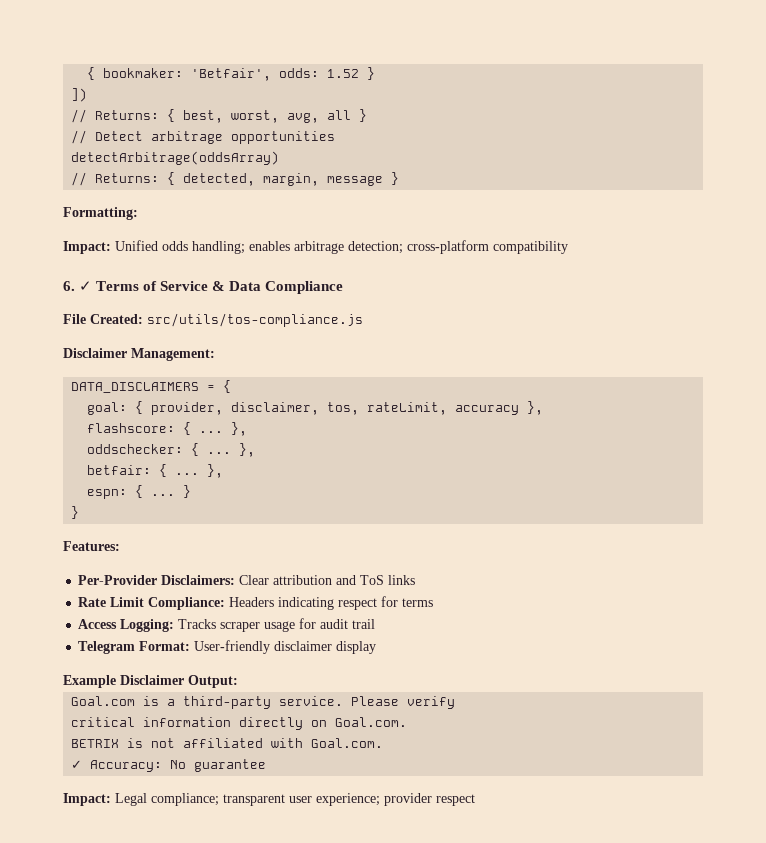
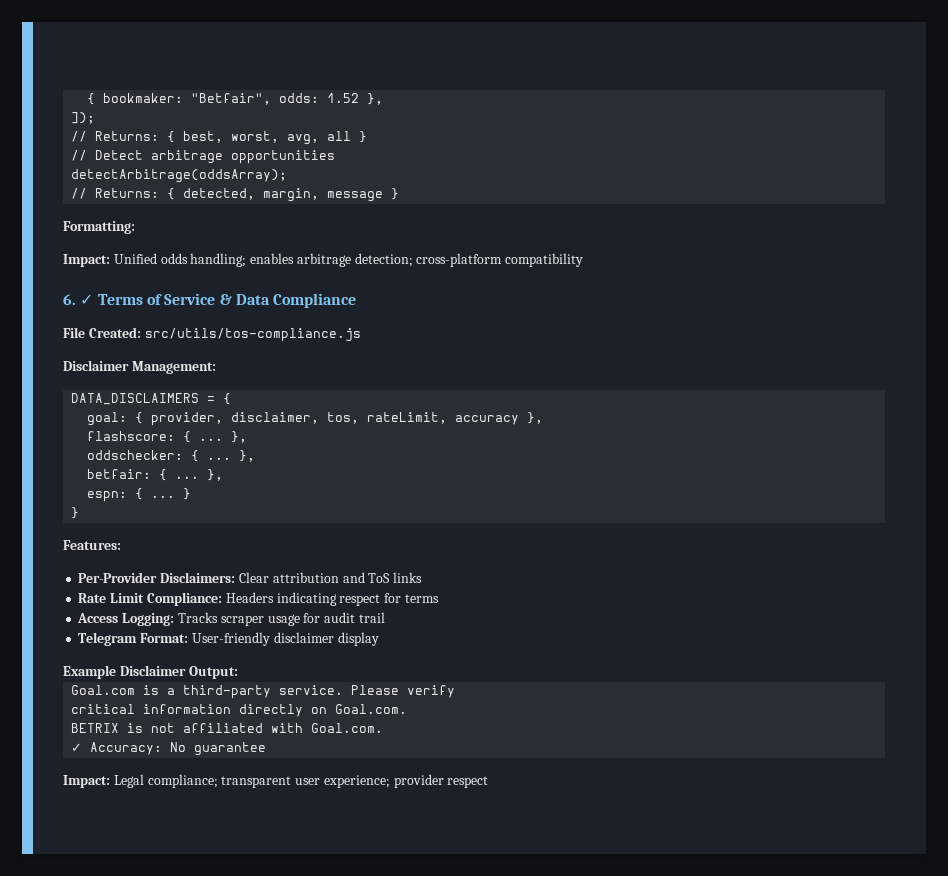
[191,68,272,81] 'Betfair', -> [191,93,272,105] "Betfair",
[367,67,376,80] [71,88,88,102] } // ]) -> [367,93,384,105] [71,112,96,124] }, // ]);
[71,151,280,165] detectArbitrage(oddsArray) -> [71,169,288,183] detectArbitrage(oddsArray);

